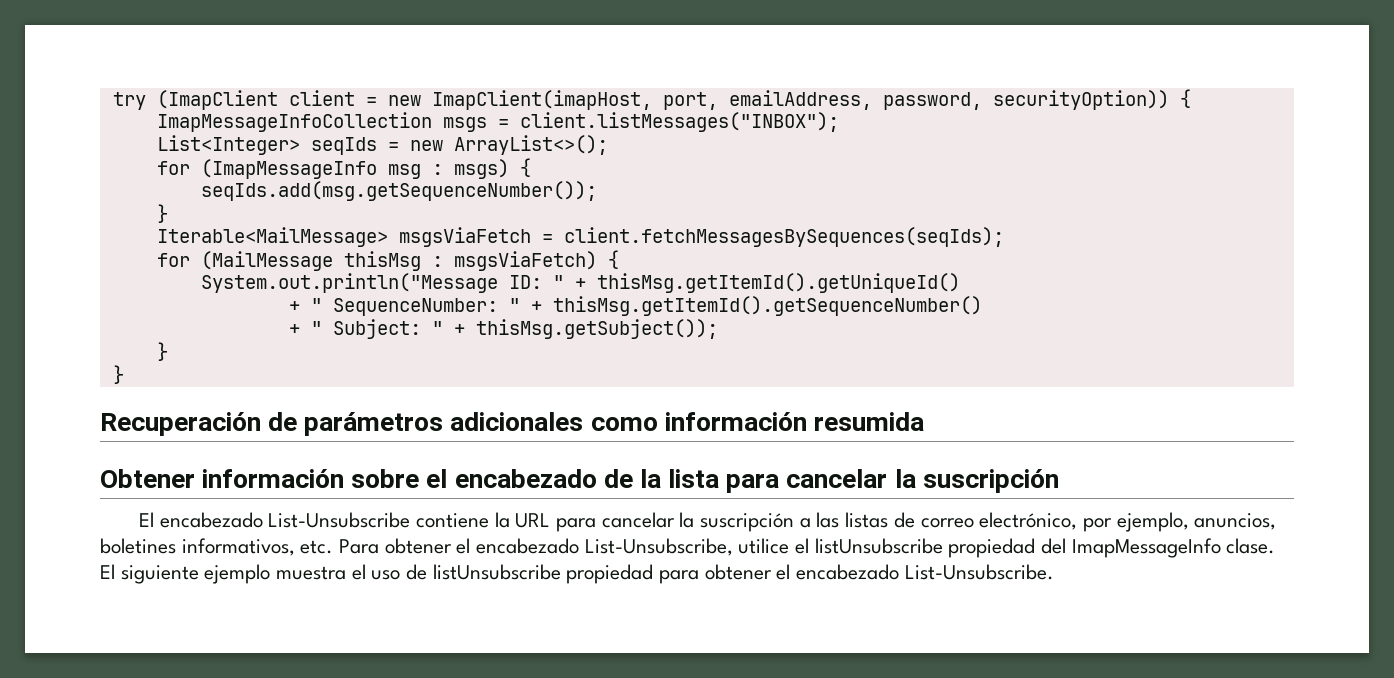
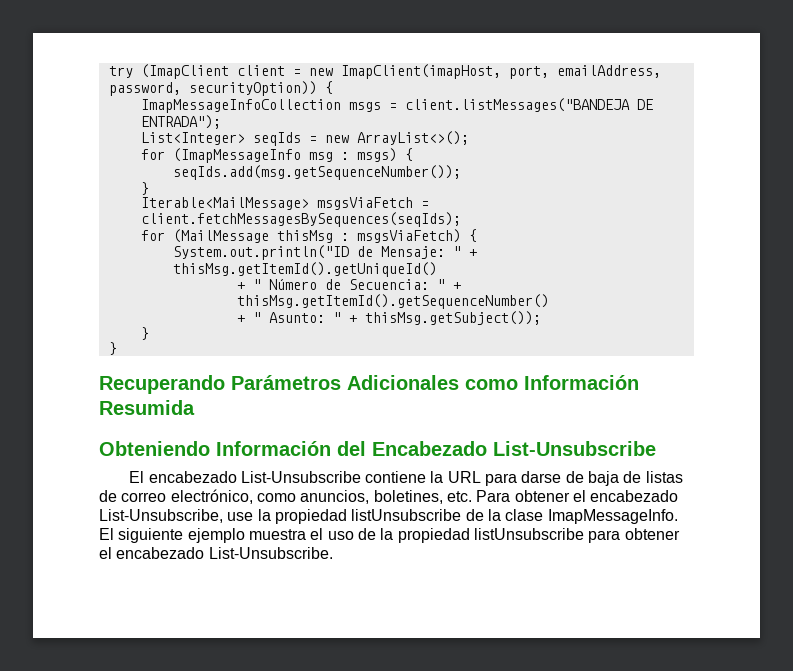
[519,112,839,132] client.listMessages("INBOX"); -> [404,98,653,112] [140,115,221,129] client.listMessages("BANDEJA DE ENTRADA");
[200,273,542,293] System.out.println("Message ID: -> [172,245,445,260] System.out.println("ID de Mensaje:
[332,298,498,316] SequenceNumber: -> [268,279,429,290] Número de Secuencia:
[332,319,421,339] Subject: -> [268,312,325,323] Asunto:
[100,412,924,436] [100,469,1059,493] Recuperación de parámetros adicionales como información resumida // Obtener información sobre el encabezado de la lista para cancelar la suscripción -> [99,375,639,394] [99,400,195,415] [99,441,656,456] Recuperando Parámetros Adicionales como Información Resumida // Obteniendo Información del Encabezado List-Unsubscribe
[601,512,1277,532] [100,538,295,556] cancelar la suscripción a las listas de correo electrónico, por ejemplo, anuncios, boletines informativos, -> [521,471,683,486] [99,489,443,504] darse de baja de listas de correo electrónico, como anuncios, boletines,
[738,538,1276,558] utilice el listUnsubscribe propiedad del ImapMessageInfo clase. -> [227,509,678,524] use la propiedad listUnsubscribe de la clase ImapMessageInfo.
[432,564,654,584] listUnsubscribe propiedad -> [380,528,584,543] la propiedad listUnsubscribe

